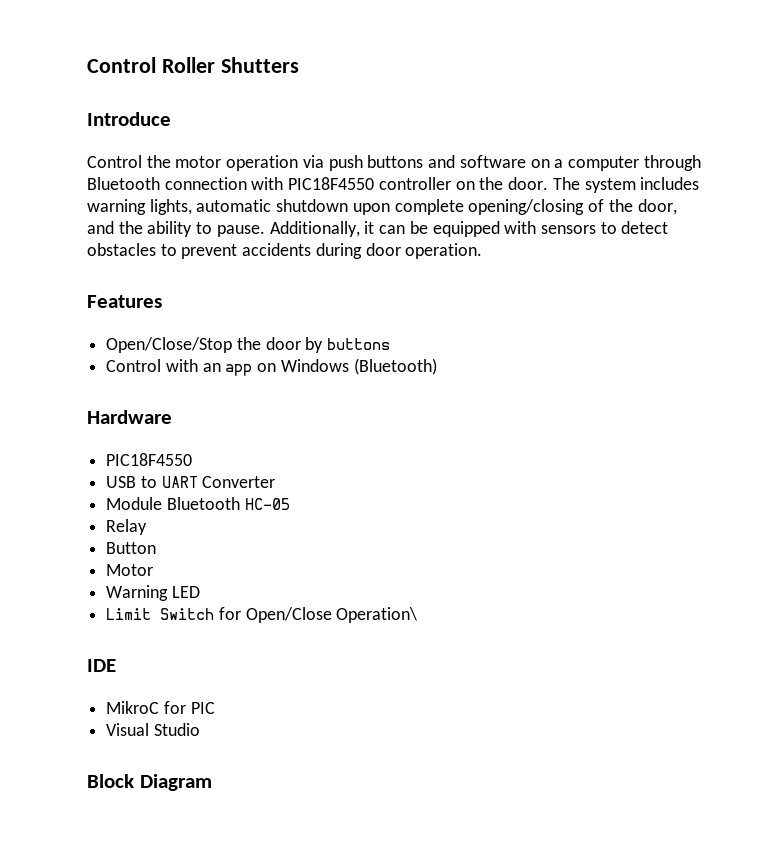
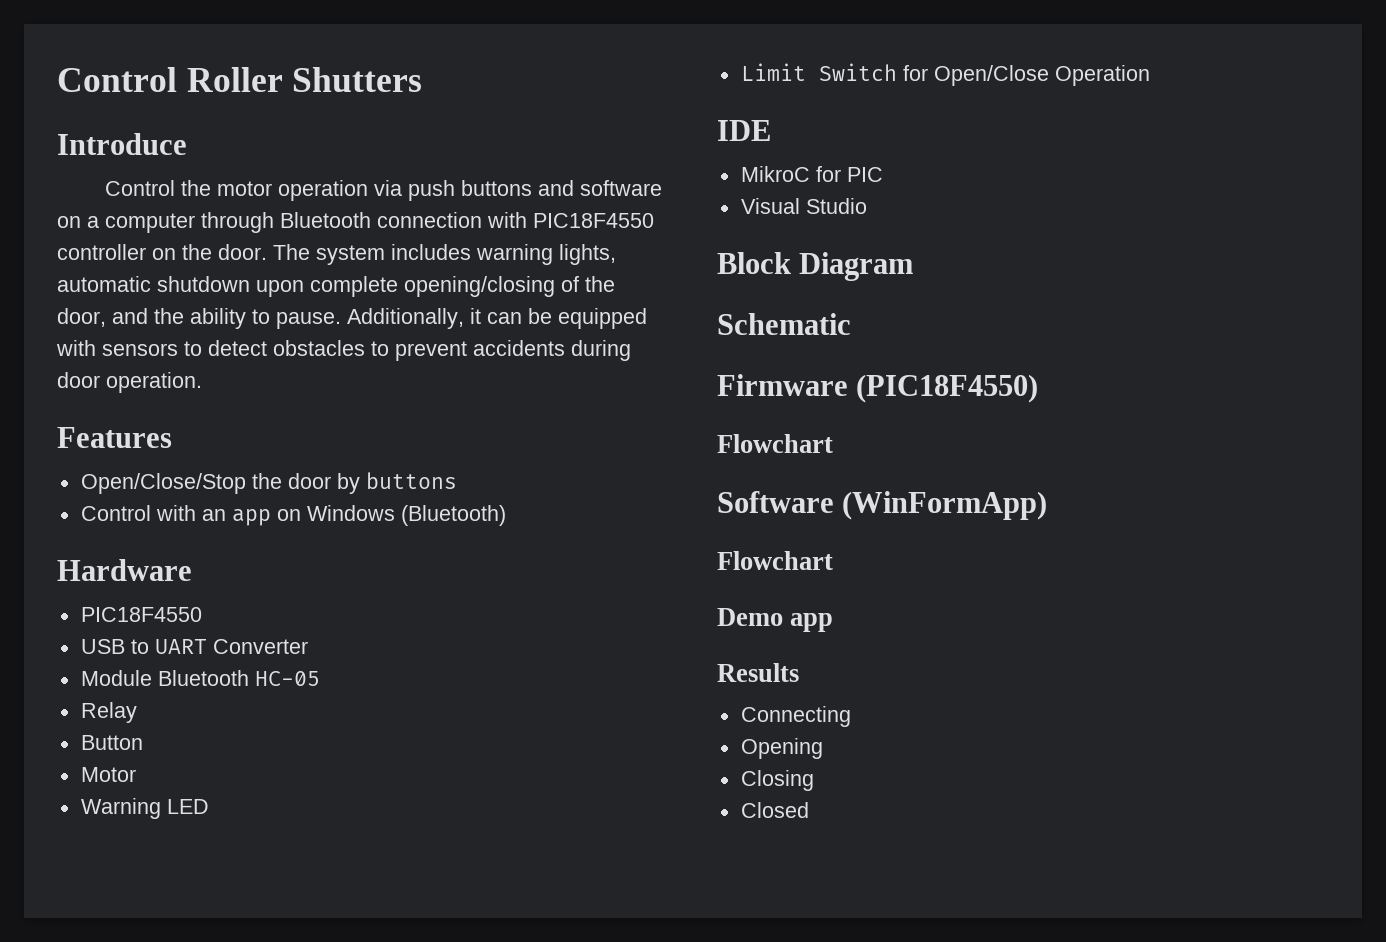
[336,607,418,623] Operation\ -> [1054,65,1150,86] Operation
(212, 782) none -> [717,313,851,335] [717,374,1039,403] [717,434,833,453] [717,491,1048,520] [717,551,833,570] [717,608,834,632] [717,663,799,682] [740,706,851,727] [740,738,823,759] [740,770,814,791] [740,802,809,818] // Schematic // Firmware (PIC18F4550) // Flowchart // Software (WinFormApp) // Flowchart // Demo app // Results // Connecting // Opening // Closing // Closed

